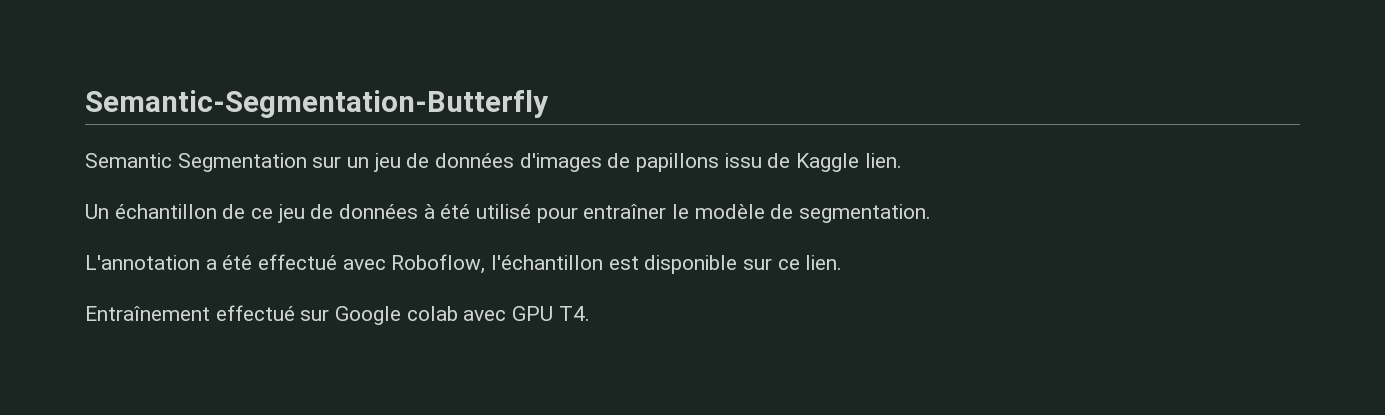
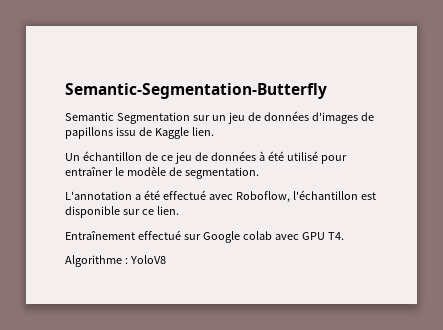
(590, 313) none -> [65,255,166,267] // Algorithme : YoloV8

